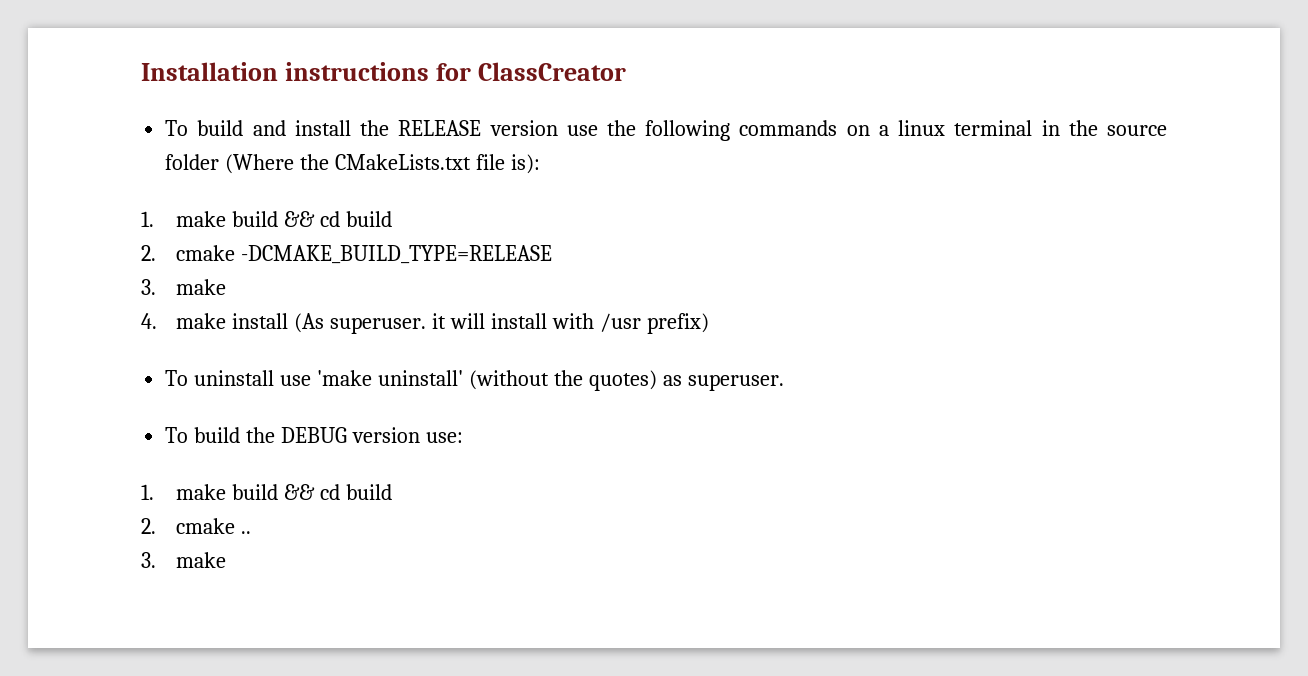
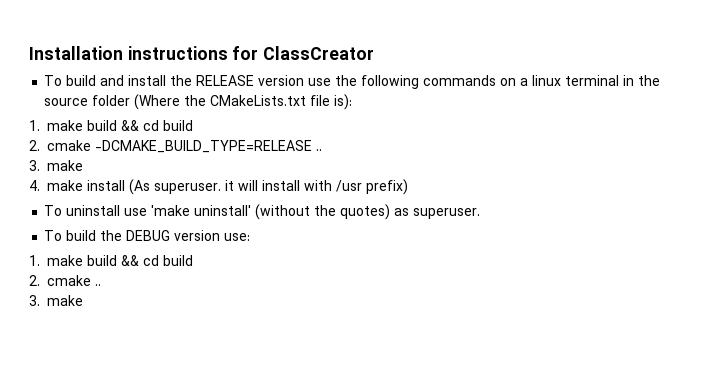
(553, 254) none -> [316,149,323,151] ..

